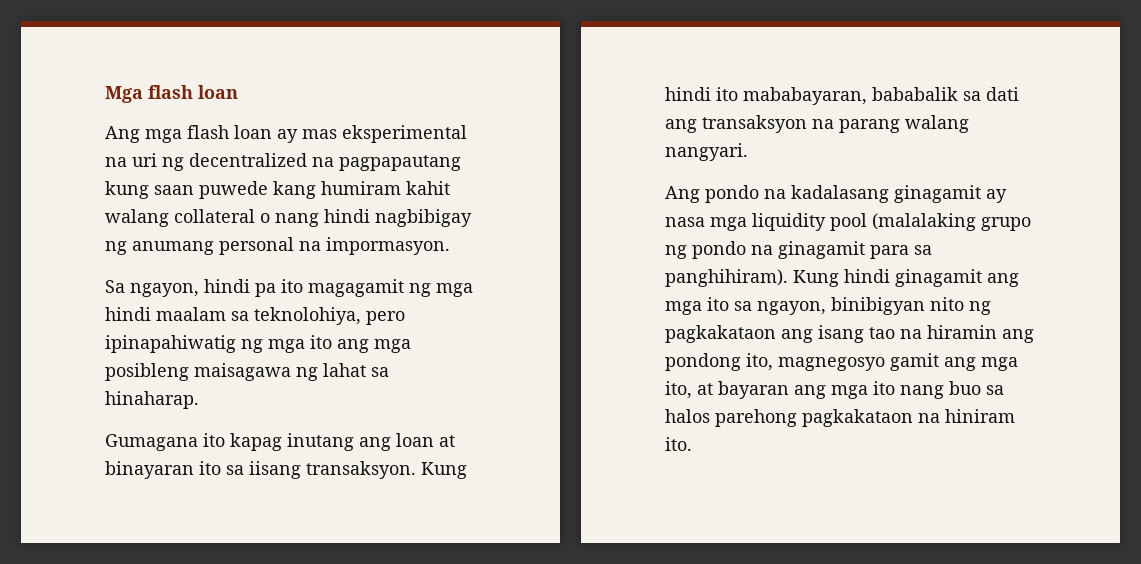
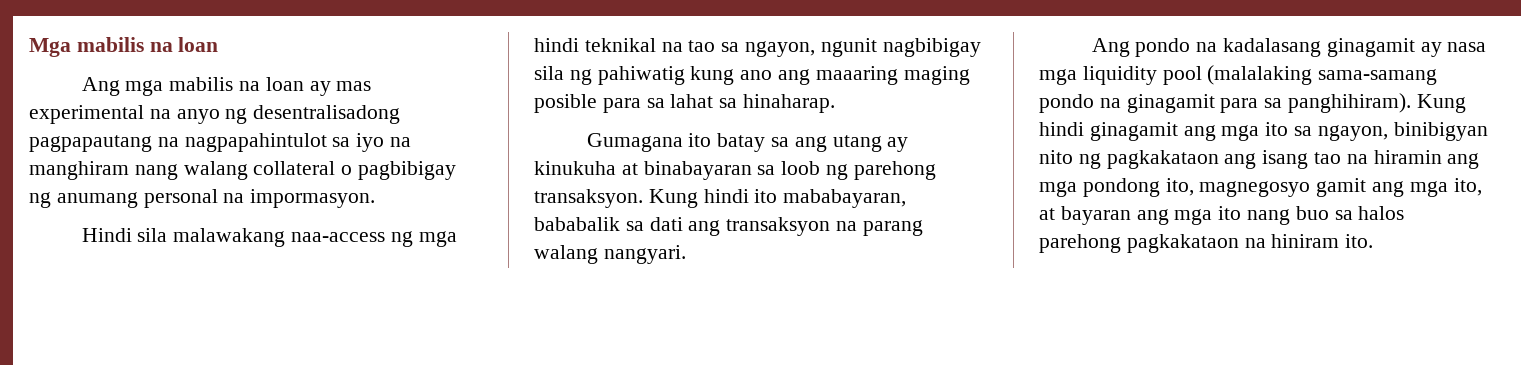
[148,85,193,99] flash -> [76,37,173,52] mabilis na
[187,125,229,139] flash -> [169,77,260,91] mabilis na
[342,125,467,143] [105,153,461,171] [105,181,450,199] [105,209,472,227] eksperimental na uri ng decentralized na pagpapautang kung saan puwede kang humiram kahit walang collateral o nang hindi nagbibigay -> [29,105,401,124] [29,133,412,152] [29,161,457,180] experimental na anyo ng desentralisadong pagpapautang na nagpapahintulot sa iyo na manghiram nang walang collateral o pagbibigay
[105,279,473,297] [105,307,405,325] [105,335,411,353] [105,363,318,381] Sa ngayon, hindi pa ito magagamit ng mga hindi maalam sa teknolohiya, pero ipinapahiwatig ng mga ito ang mga posibleng maisagawa ng -> [81,228,457,247] [534,38,981,57] [534,66,970,85] [534,94,665,113] Hindi sila malawakang naa-access ng mga hindi teknikal na tao sa ngayon, ngunit nagbibigay sila ng pahiwatig kung ano ang maaaring maging posible para sa
[230,433,455,451] [105,461,301,479] kapag inutang ang loan at binayaran ito sa iisang -> [717,133,909,152] [534,161,936,180] batay sa ang utang ay kinukuha at binabayaran sa loob ng parehong
[981,217,1031,231] [665,245,687,259] grupo ng -> [1318,69,1438,85] sama-samang
(1034, 336) none -> [1039,181,1077,197] mga

